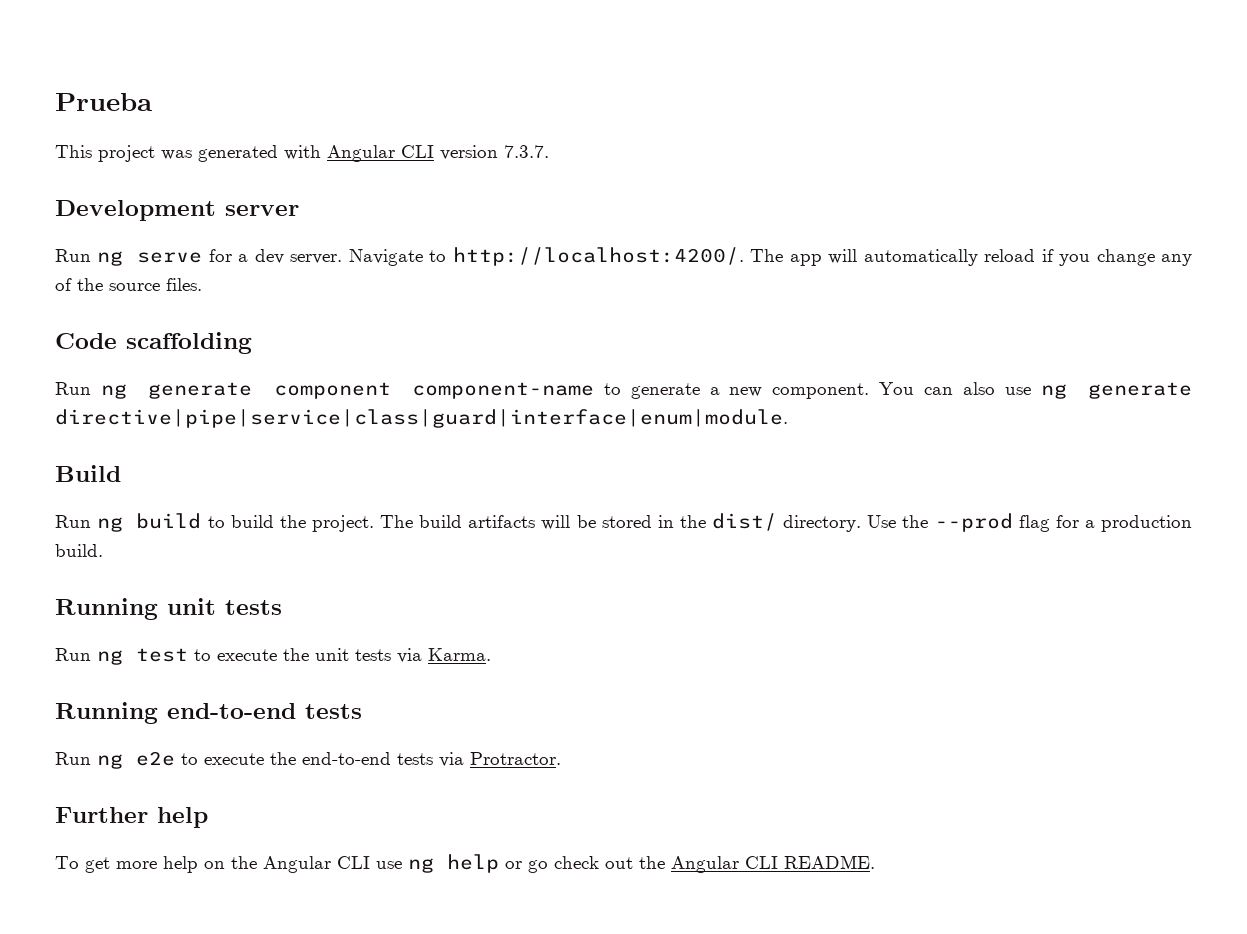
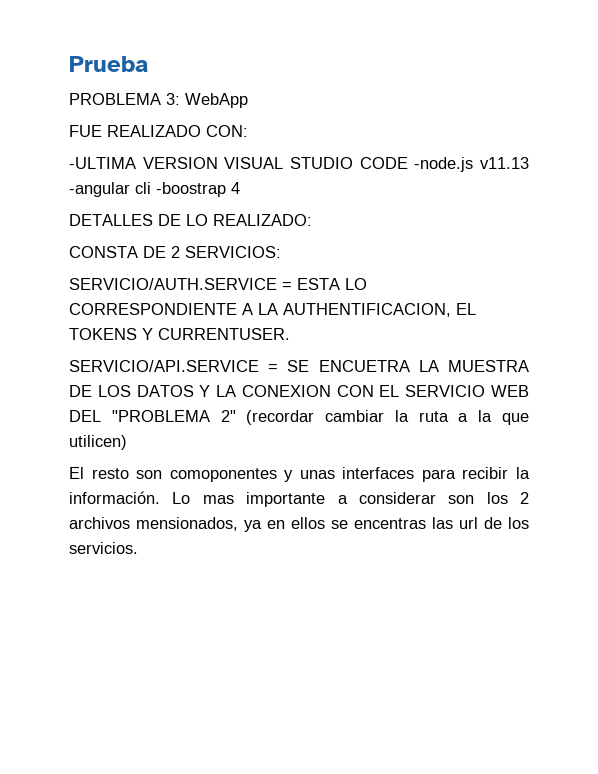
[55,145,549,162] [55,200,299,221] [55,247,1192,266] [55,278,202,291] [55,332,252,354] [55,382,1193,399] [55,409,788,428] [55,465,121,482] [55,513,1193,532] [55,544,103,557] [55,598,282,620] [55,648,491,665] [55,702,362,724] [55,751,561,769] [55,807,208,828] [55,854,875,873] This project was generated with Angular CLI version 7.3.7. // Development server // Run ng serve for a dev server. Navigate to http://localhost:4200/. The app will automatically reload if you change any of the source files. // Code scaffolding // Run ng generate component component-name to generate a new component. You can also use ng generate directive|pipe|service|class|guard|interface|enum|module. // Build // Run ng build to build the project. The build artifacts will be stored in the dist/ directory. Use the --prod flag for a production build. // Running unit tests // Run ng test to execute the unit tests via Karma. // Running end-to-end tests // Run ng e2e to execute the end-to-end tests via Protractor. // Further help // To get more help on the Angular CLI use ng help or go check out the Angular CLI README. -> [69,93,248,108] [69,125,248,137] [69,157,529,172] [69,182,240,197] [69,214,312,226] [69,246,281,258] [69,278,367,290] [69,303,476,317] [69,328,290,340] [69,360,529,372] [69,385,529,397] [69,410,529,425] [69,435,127,450] [69,467,530,482] [69,491,529,507] [69,517,529,532] [69,542,138,554] PROBLEMA 3: WebApp // FUE REALIZADO CON: // -ULTIMA VERSION VISUAL STUDIO CODE -node.js v11.13 -angular cli -boostrap 4 // DETALLES DE LO REALIZADO: // CONSTA DE 2 SERVICIOS: // SERVICIO/AUTH.SERVICE = ESTA LO CORRESPONDIENTE A LA AUTHENTIFICACION, EL TOKENS Y CURRENTUSER. // SERVICIO/API.SERVICE = SE ENCUETRA LA MUESTRA DE LOS DATOS Y LA CONEXION CON EL SERVICIO WEB DEL "PROBLEMA 2" (recordar cambiar la ruta a la que utilicen) // El resto son comoponentes y unas interfaces para recibir la información. Lo mas importante a considerar son los 2 archivos mensionados, ya en ellos se encentras las url de los servicios.

